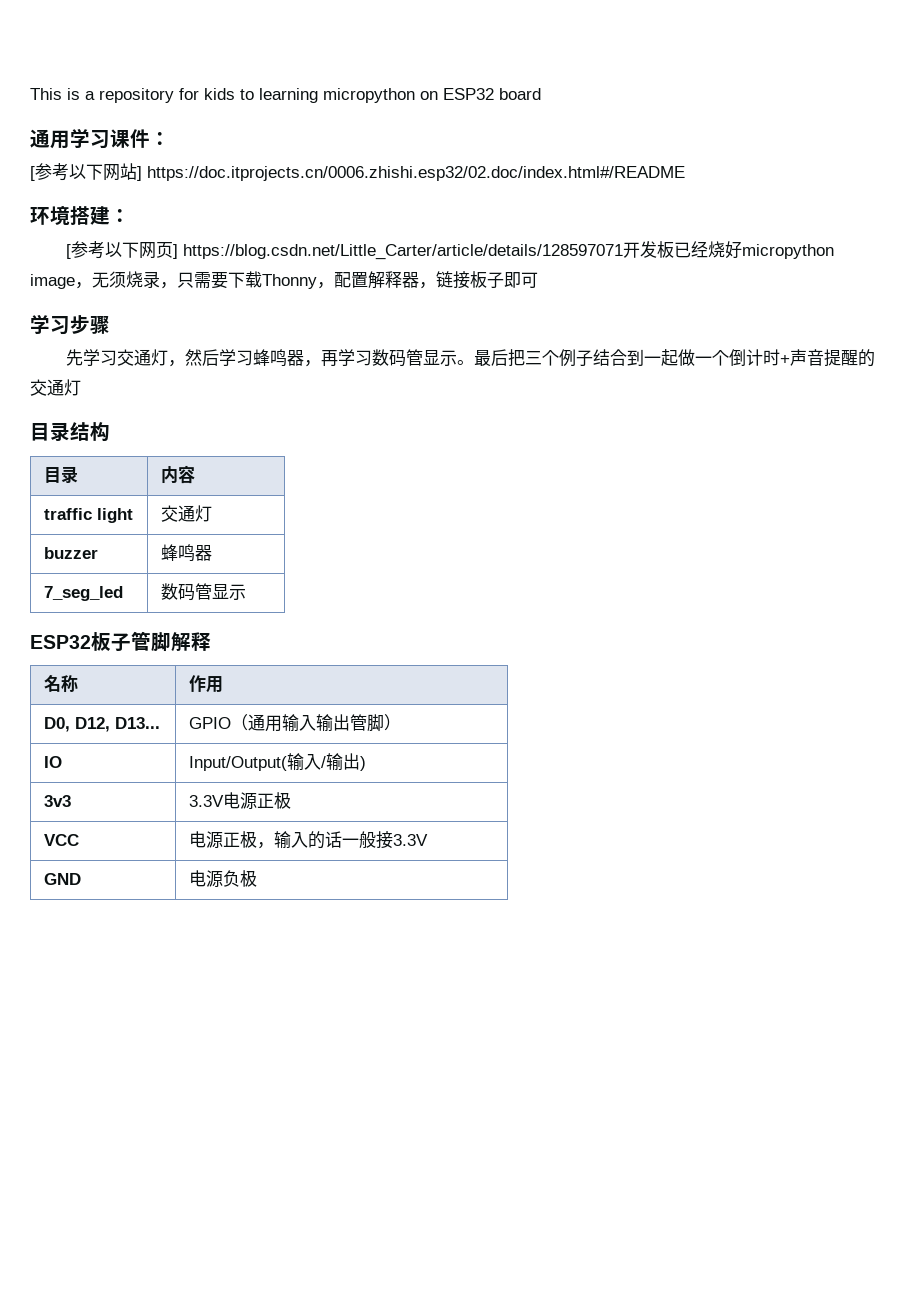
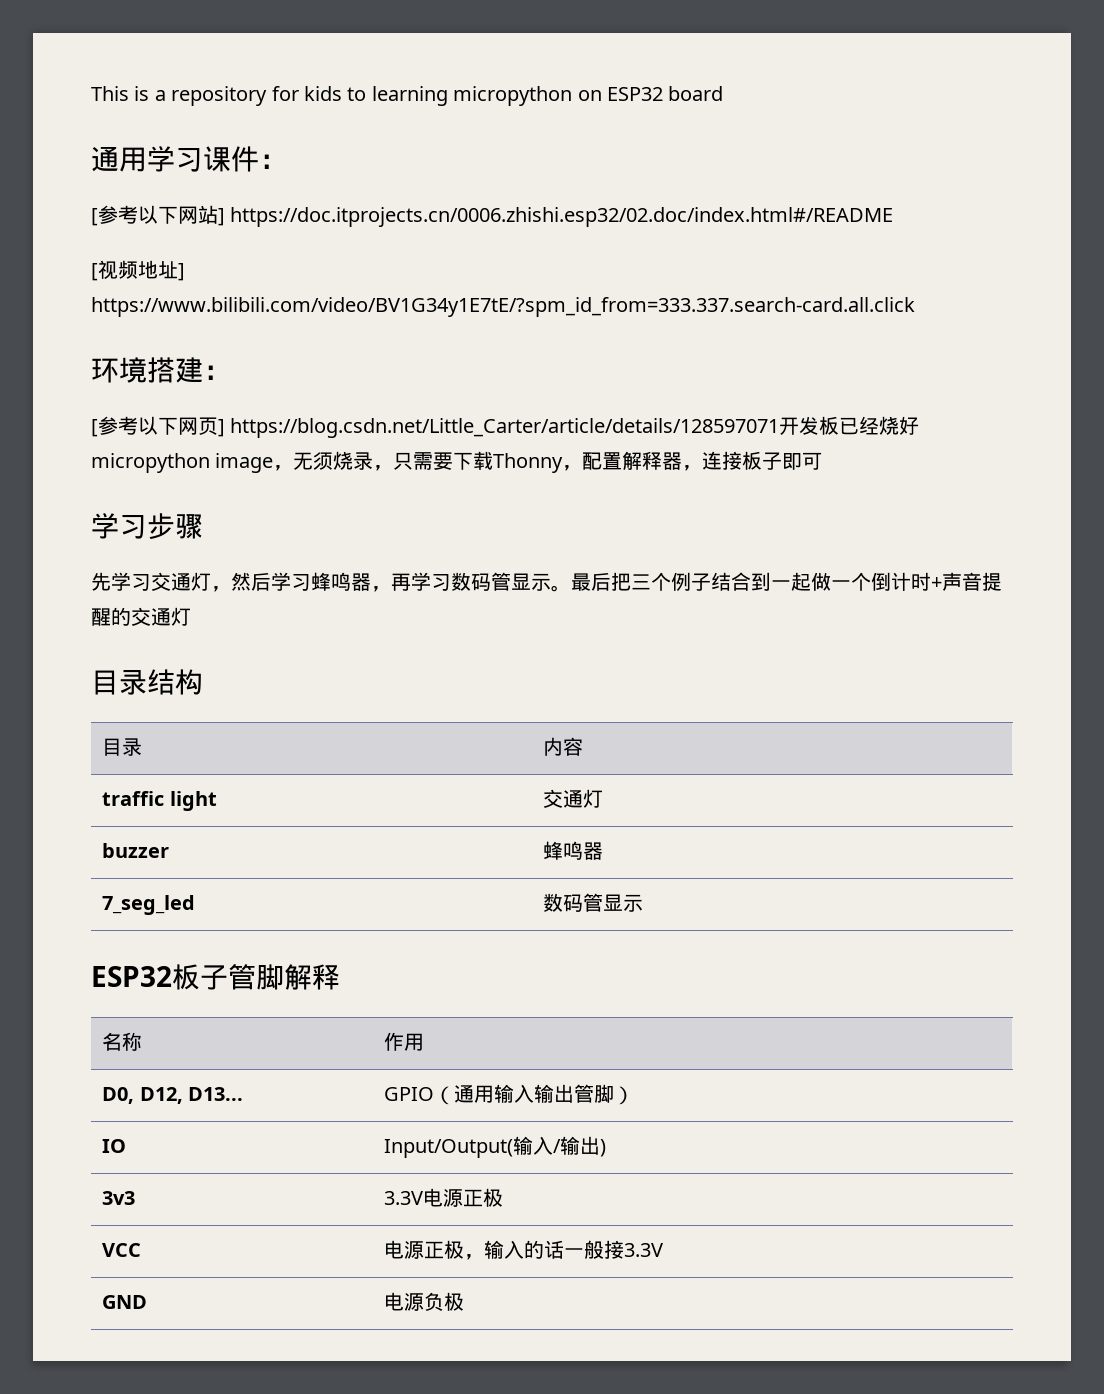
(685, 173) none -> [91,260,185,281] [91,297,915,317] // [视频地址] https://www.bilibili.com/video/BV1G34y1E7tE/?spm_id_from=333.337.search-card.all.click
[436,271,453,288] 链 -> [702,451,723,470] 连

